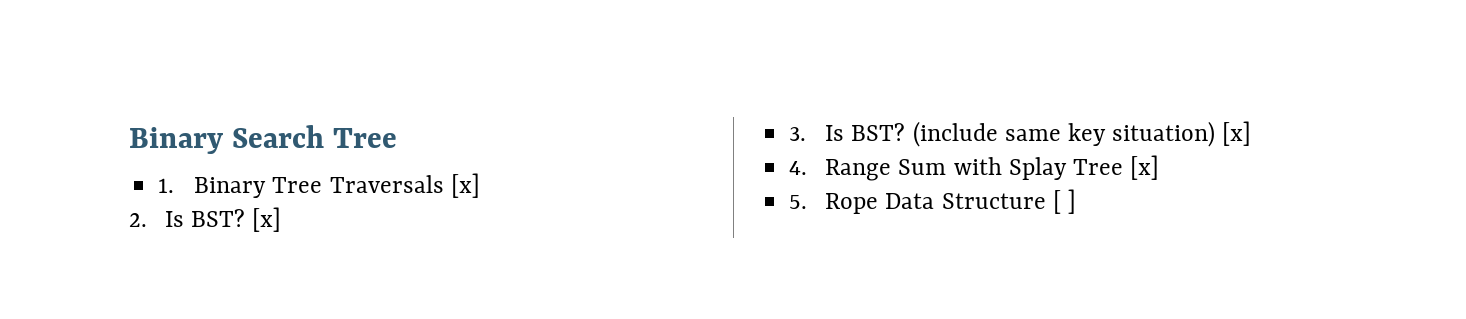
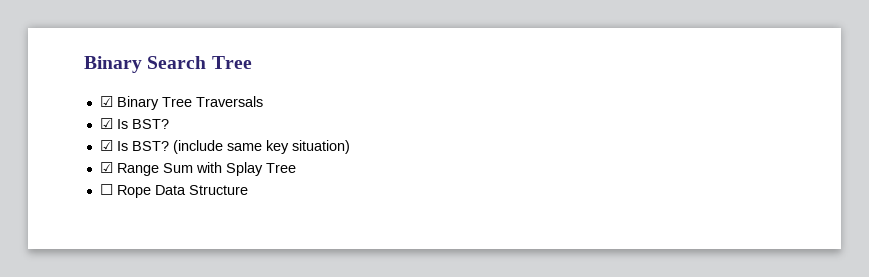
[158,178,175,193] 1. -> [99,96,113,107] ☑
[450,173,480,198] [129,207,282,232] [789,127,807,141] [x] // 2. Is BST? [x] // 3. -> [99,118,169,129] [99,140,113,151] // ☑ Is BST? // ☑
[1222,121,1252,146] [789,161,808,175] [x] // 4. -> [99,162,113,173] // ☑
[1129,155,1159,180] [789,195,808,209] [x] // 5. -> [99,184,113,195] // ☐
[1052,189,1076,214] [ ] -> (248, 190) none

